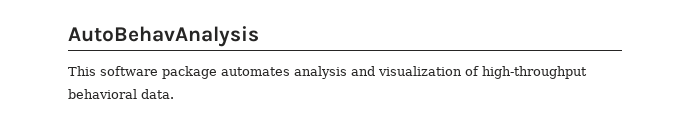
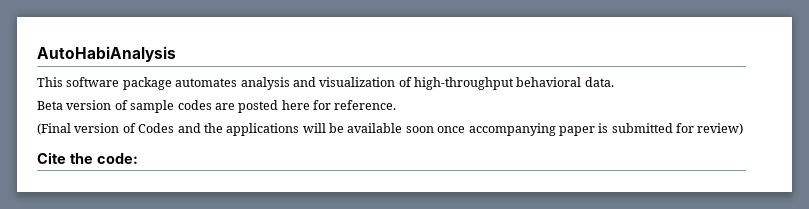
[68,26,259,47] AutoBehavAnalysis -> [37,46,176,62] AutoHabiAnalysis
(174, 94) none -> [37,100,397,113] [37,123,744,136] [37,152,138,164] // Beta version of sample codes are posted here for reference. // (Final version of Codes and the applications will be available soon once accompanying paper is submitted for review) // Cite the code:

